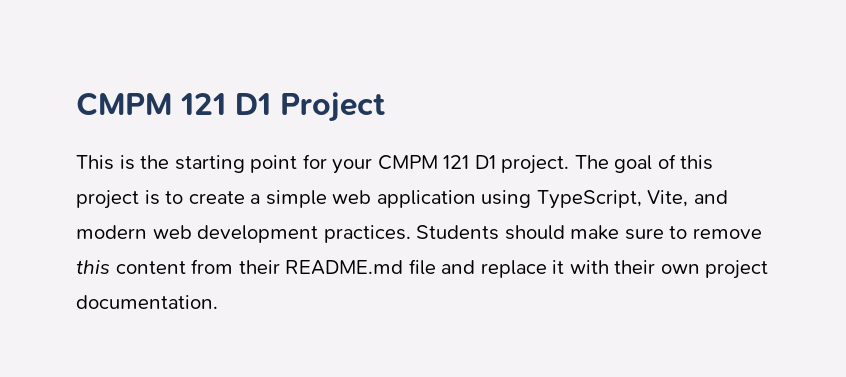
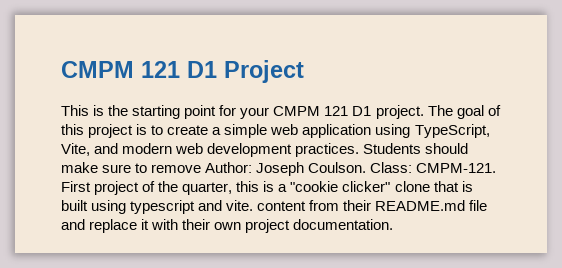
[76,260,110,274] this -> [205,162,497,176] [61,181,473,195] [61,200,254,214] Author: Joseph Coulson. Class: CMPM-121. First project of the quarter, this is a "cookie clicker" clone that is built using typescript and vite.

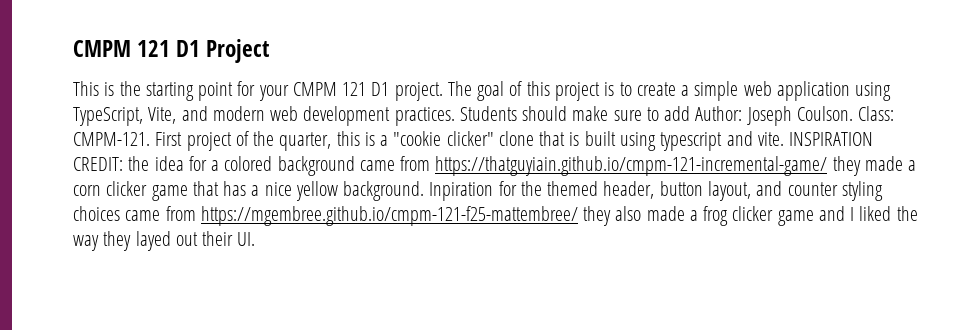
[151,164,202,173] remove -> [664,106,691,121] add
[257,200,488,211] [61,219,394,233] content from their README.md file and replace it with their own project documentation. -> [789,132,874,146] [73,156,917,176] [73,181,883,201] [73,206,918,226] [73,231,256,251] INSPIRATION CREDIT: the idea for a colored background came from https://thatguyiain.github.io/cmpm-121-incremental-game/ they made a corn clicker game that has a nice yellow background. Inpiration for the themed header, button layout, and counter styling choices came from https://mgembree.github.io/cmpm-121-f25-mattembree/ they also made a frog clicker game and I liked the way they layed out their UI.

